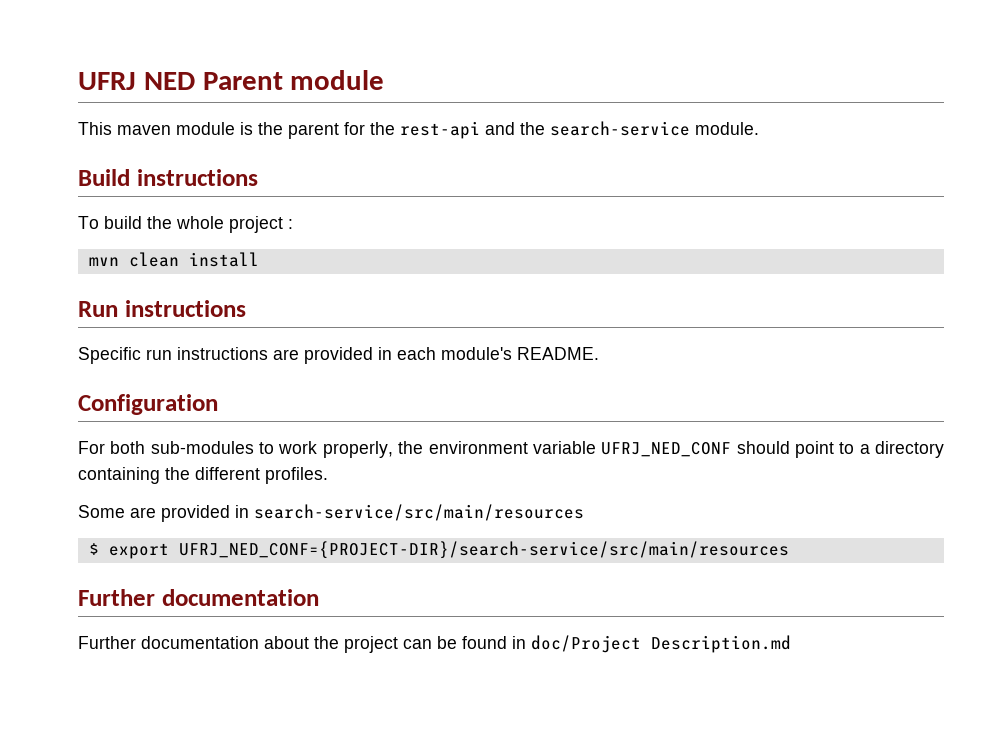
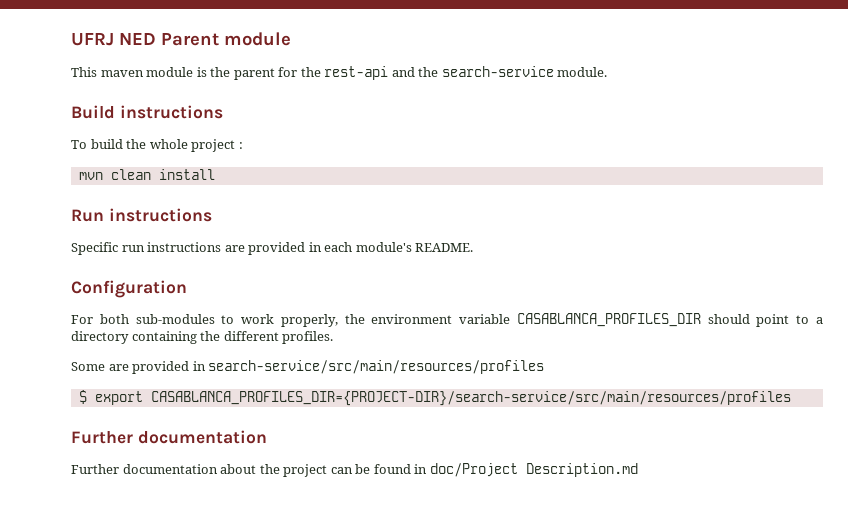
[601,442,732,457] UFRJ_NED_CONF -> [516,313,701,327] CASABLANCA_PROFILES_DIR
[254,504,584,521] search-service/src/main/resources -> [208,360,545,374] search-service/src/main/resources/profiles
[178,541,789,559] UFRJ_NED_CONF={PROJECT-DIR}/search-service/src/main/resources -> [150,391,791,406] CASABLANCA_PROFILES_DIR={PROJECT-DIR}/search-service/src/main/resources/profiles

